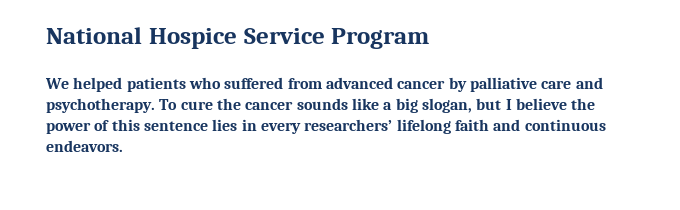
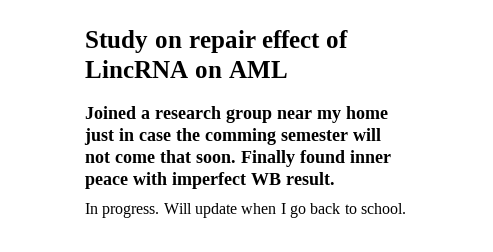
[46,27,430,49] [45,77,603,92] [46,98,596,113] [46,119,606,134] [46,140,123,152] National Hospice Service Program // We helped patients who suffered from advanced cancer by palliative care and psychotherapy. To cure the cancer sounds like a big slogan, but I believe the power of this sentence lies in every researchers’ lifelong faith and continuous endeavors. -> [85,30,348,53] [85,60,288,78] [85,106,388,123] [84,128,381,145] [85,150,391,167] [85,172,335,189] [85,203,406,218] Study on repair effect of LincRNA on AML // Joined a research group near my home just in case the comming semester will not come that soon. Finally found inner peace with imperfect WB result. // In progress. Will update when I go back to school.

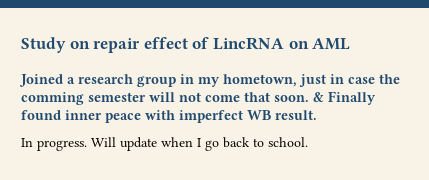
[277,106,388,123] near my home -> [180,74,297,87] in my hometown,
(236, 158) none -> [313,92,324,102] &

